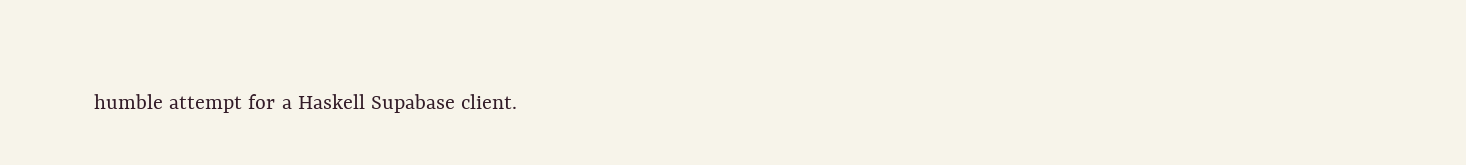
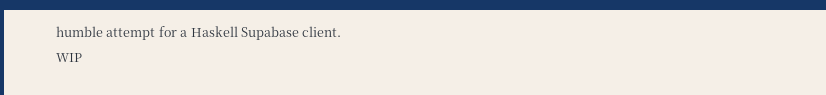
(518, 101) none -> [56,53,82,62] // WIP

